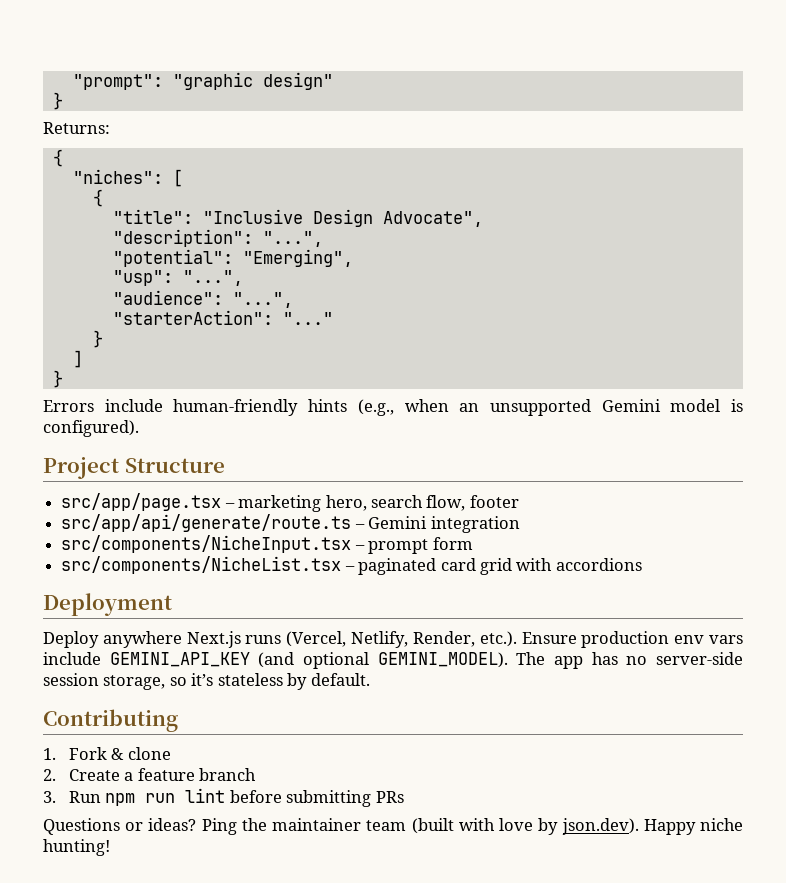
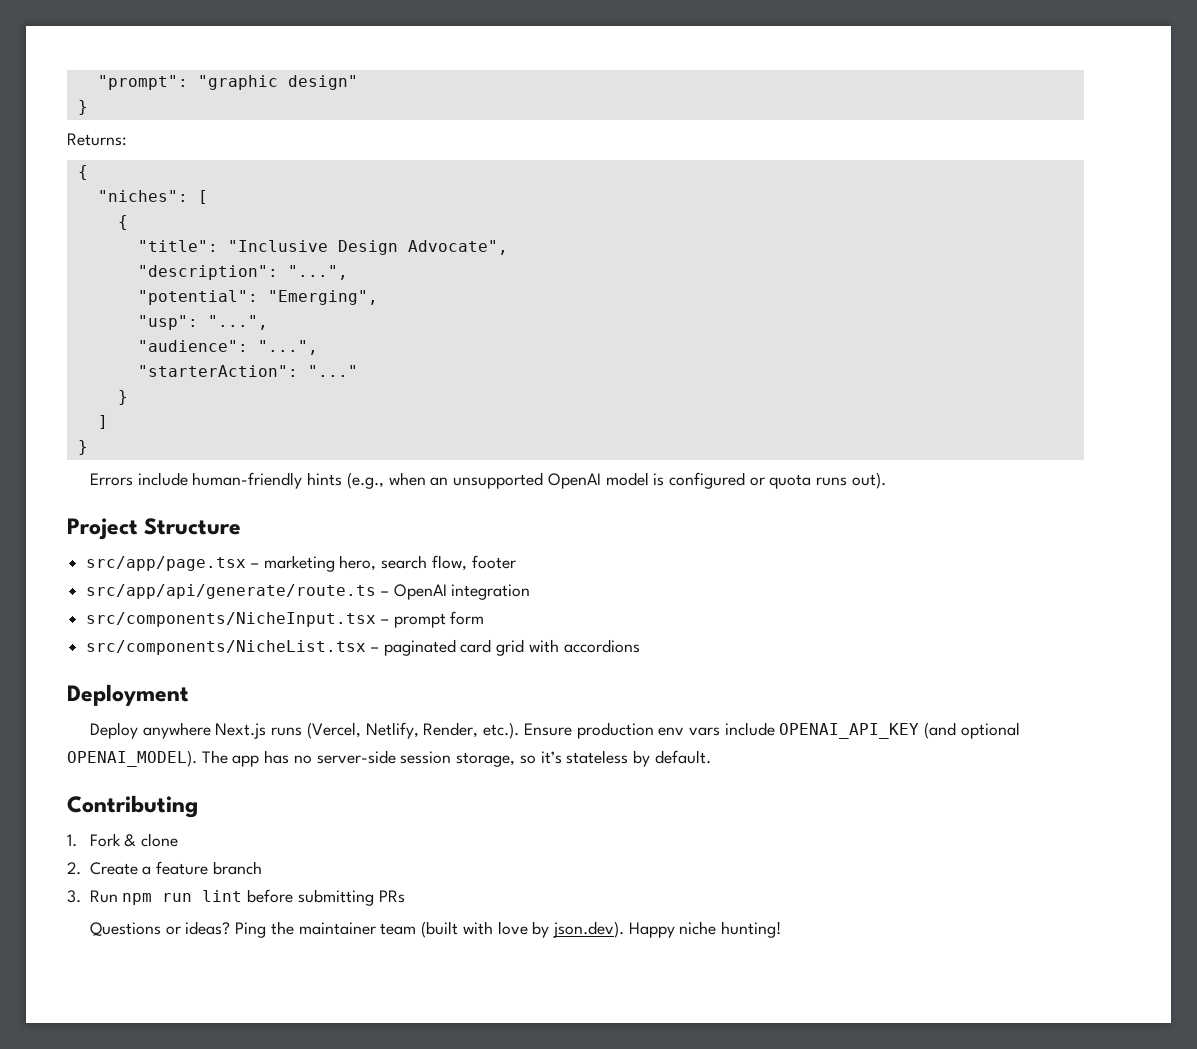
[601,399,661,412] Gemini -> [547,473,601,489] OpenAI
[43,420,139,437] configured). -> [668,472,886,489] configured or quota runs out).
[368,516,428,529] Gemini -> [393,584,447,600] OpenAI
[109,652,250,667] GEMINI_API_KEY -> [779,723,920,739] OPENAI_API_KEY
[377,652,508,668] GEMINI_MODEL). -> [67,750,197,767] OPENAI_MODEL).

